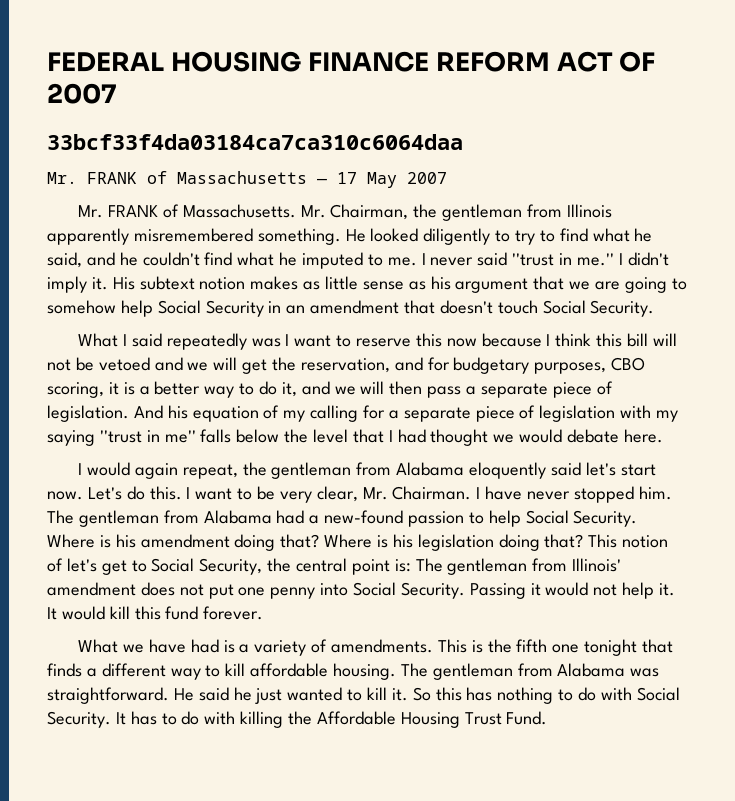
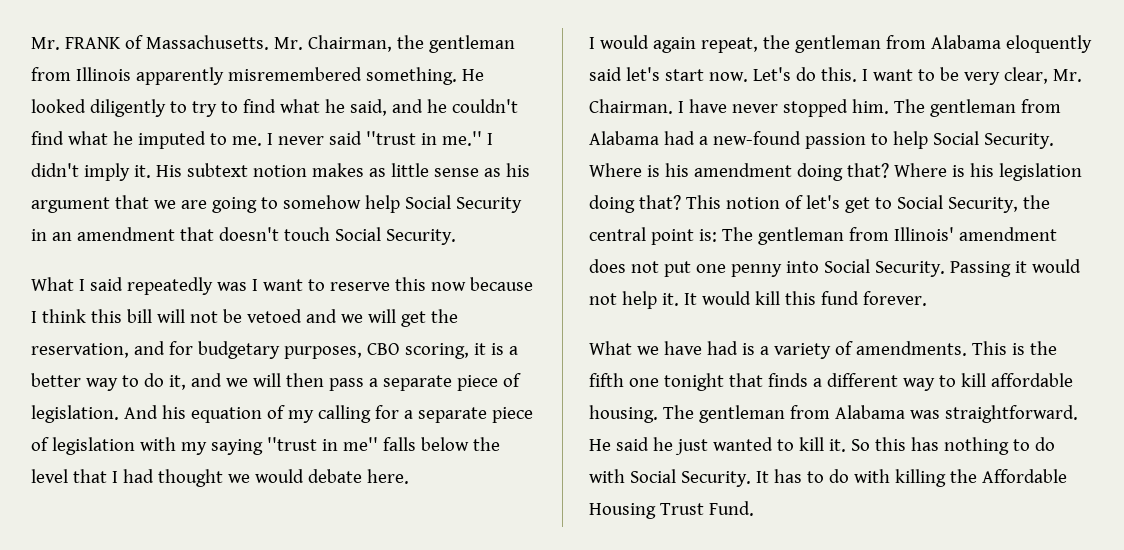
[47,51,656,72] [47,83,116,104] [47,134,463,150] [47,171,447,188] FEDERAL HOUSING FINANCE REFORM ACT OF 2007 // 33bcf33f4da03184ca7ca310c6064daa // Mr. FRANK of Massachusetts — 17 May 2007 // -> (31, 43) none

